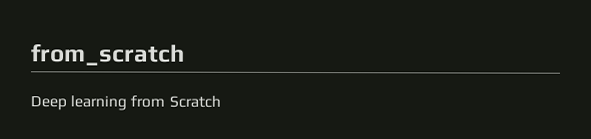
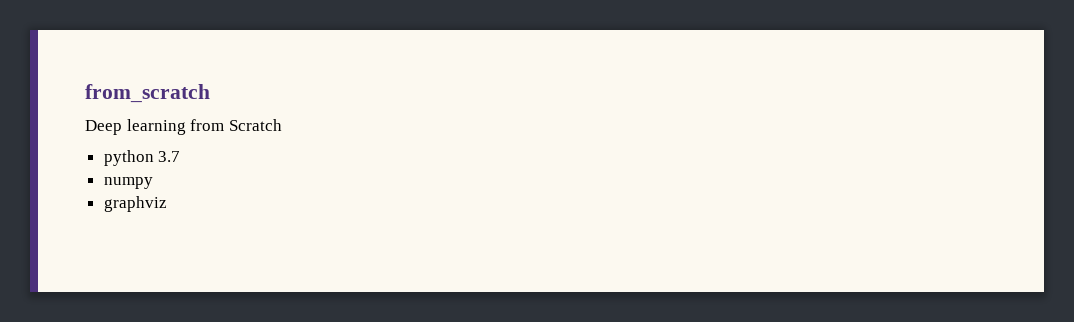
(221, 101) none -> [103,150,181,166] [103,177,153,189] [103,196,167,212] // python 3.7 // numpy // graphviz

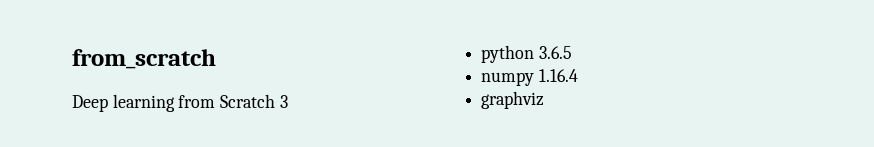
(282, 125) none -> [279,95,288,108] 3
[158,151,181,162] 3.7 -> [538,46,572,59] 3.6.5
(153, 183) none -> [538,69,578,82] 1.16.4

